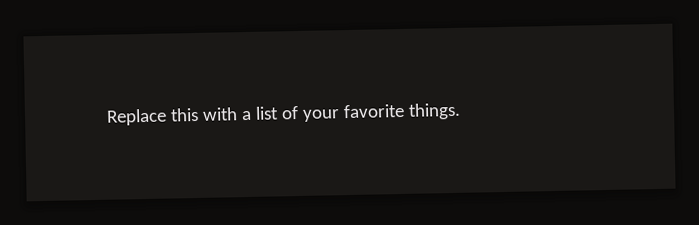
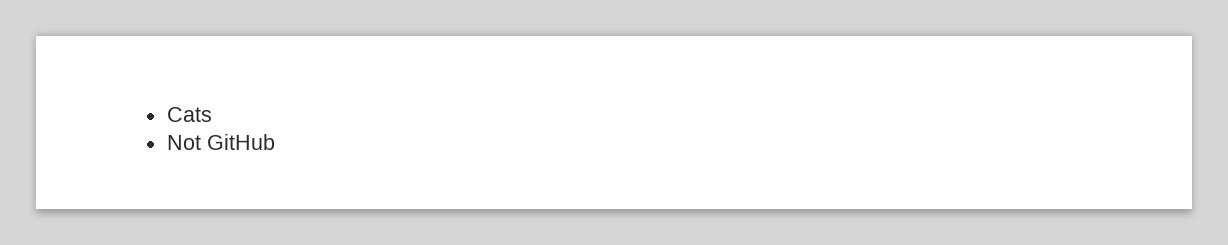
[106,102,461,126] Replace this with a list of your favorite things. -> [166,107,212,122] [166,134,275,150] Cats // Not GitHub

